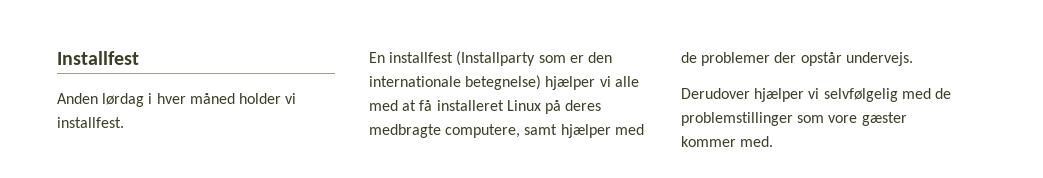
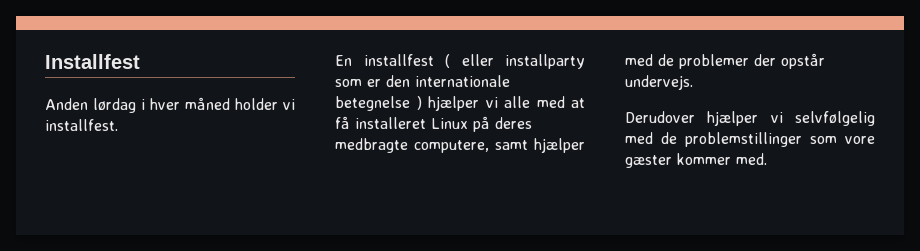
[456,51,536,66] (Installparty -> [445,54,585,69] ( eller installparty
[465,75,542,90] betegnelse) -> [335,96,422,111] betegnelse )

